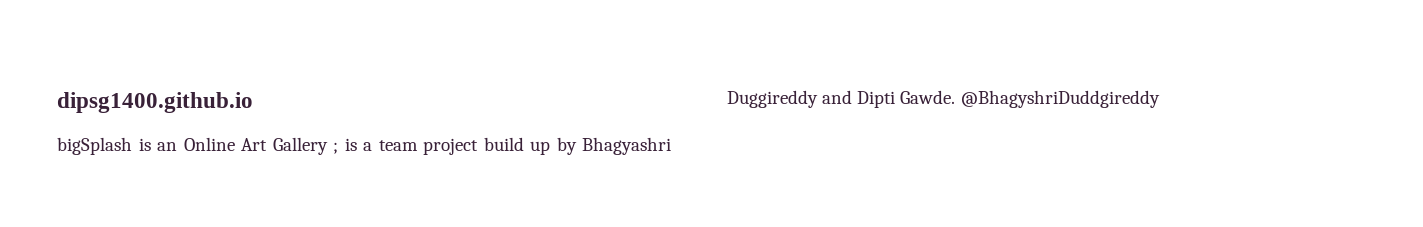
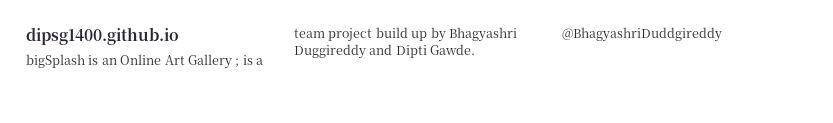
[960,90,1160,108] @BhagyshriDuddgireddy -> [562,27,722,42] @BhagyashriDuddgireddy

